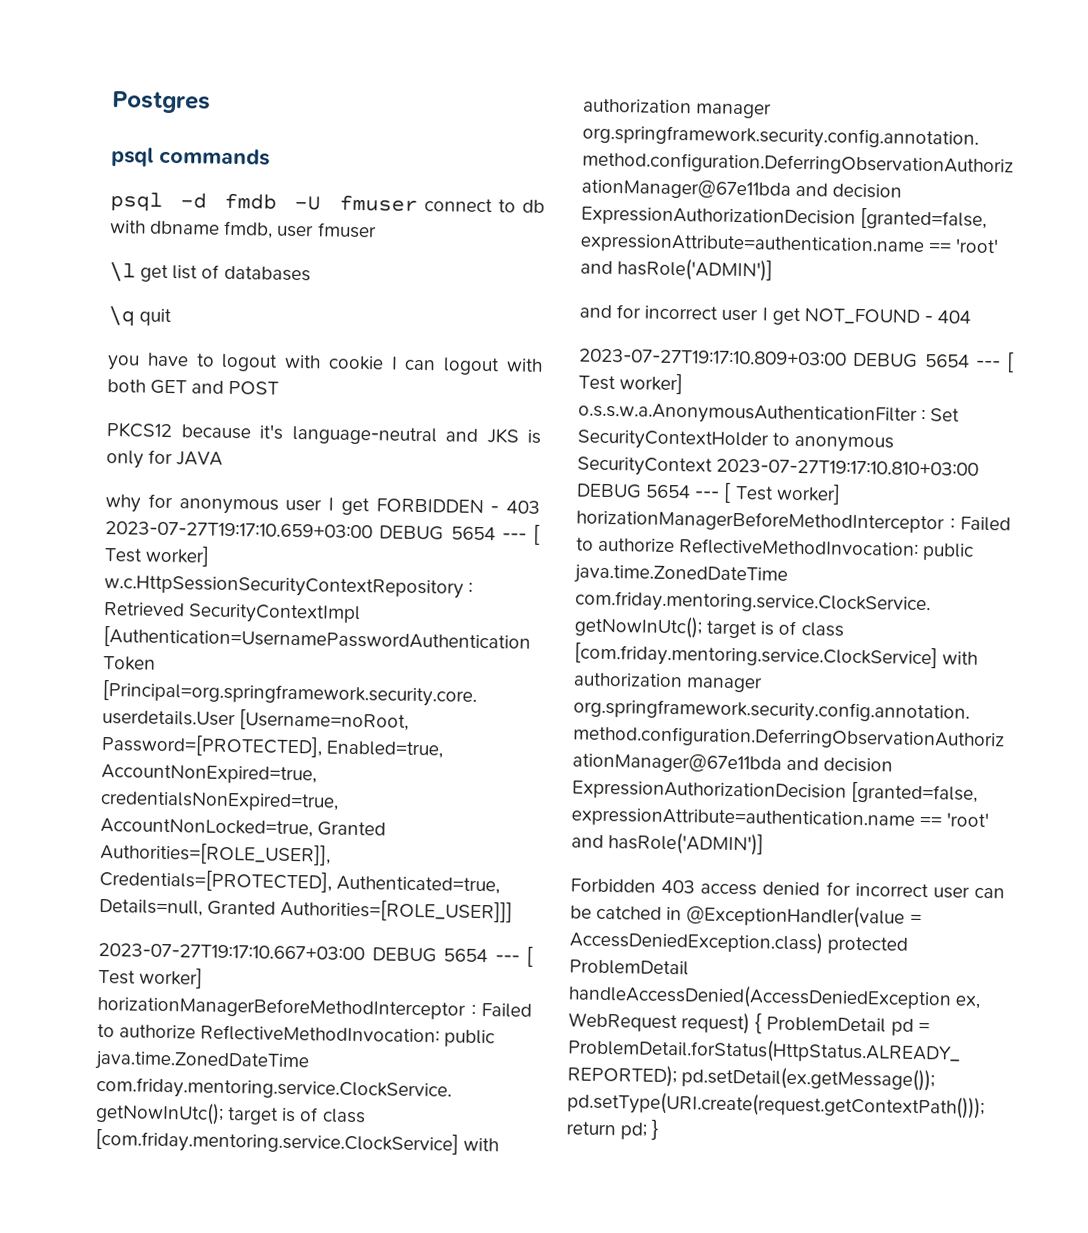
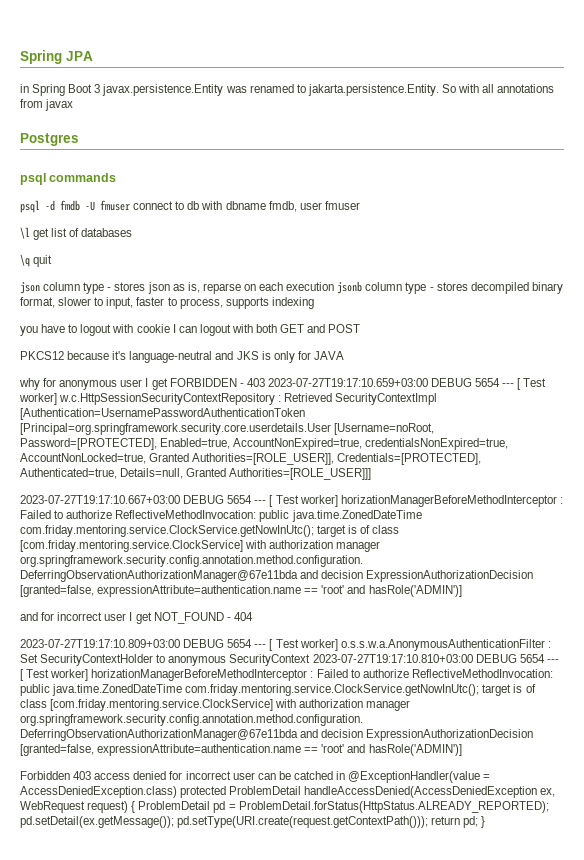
(111, 102) none -> [20,50,93,64] [20,84,555,96] [20,99,74,111] Spring JPA // in Spring Boot 3 javax.persistence.Entity was renamed to jakarta.persistence.Entity. So with all annotations from javax //
(173, 317) none -> [20,281,563,294] [20,297,314,309] // json column type - stores json as is, reparse on each execution jsonb column type - stores decompiled binary format, slower to input, faster to process, supports indexing

